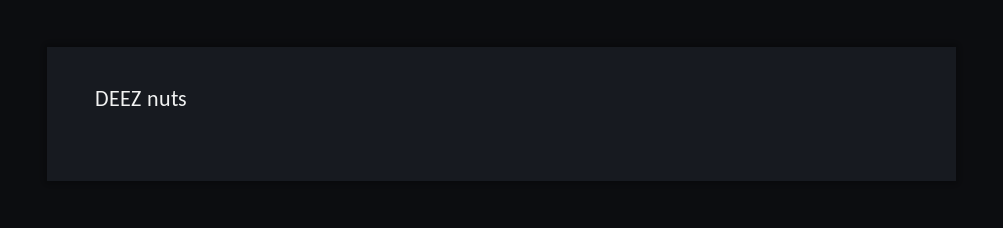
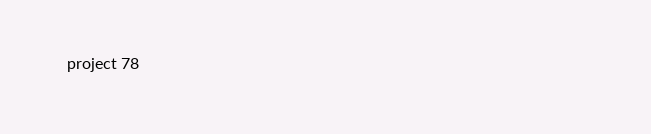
[95,91,187,106] DEEZ nuts -> [67,58,140,72] project 78

